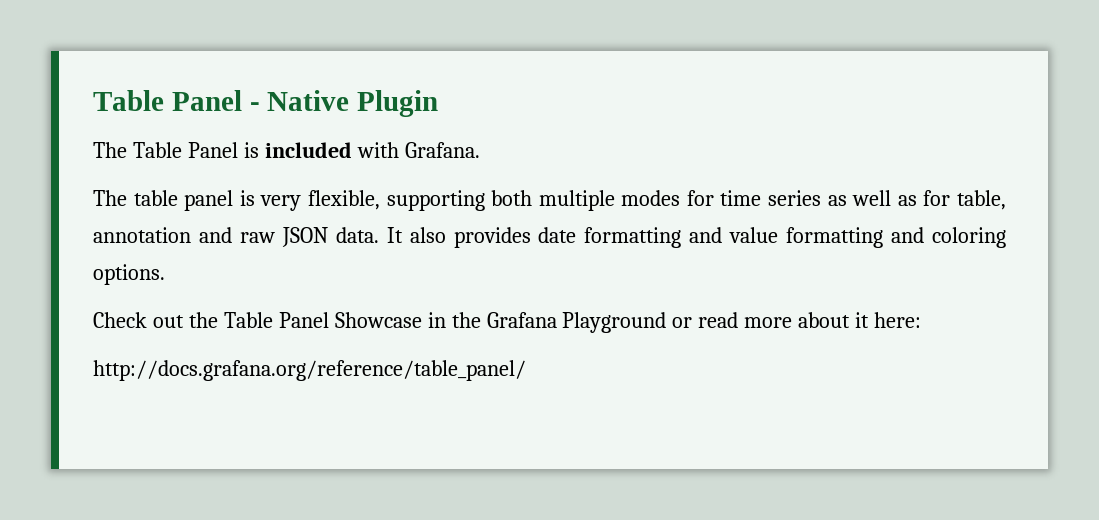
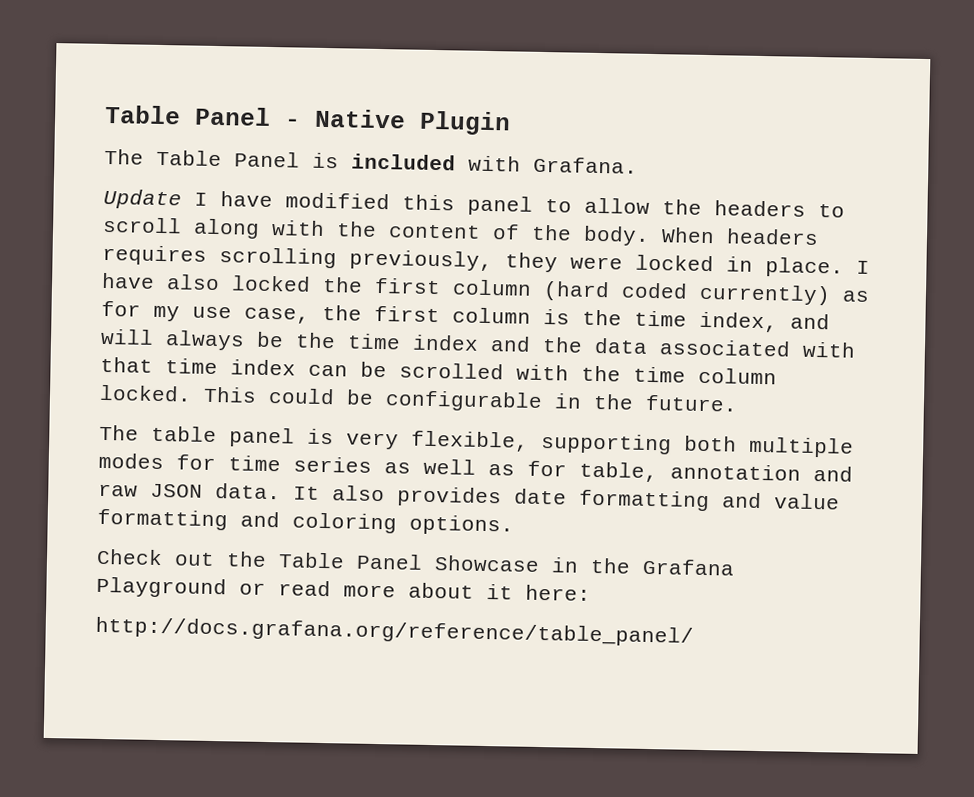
(480, 150) none -> [103,188,845,218] [102,216,819,246] [102,244,870,278] [101,272,870,306] [101,300,830,333] [100,328,856,358] [100,356,777,385] [99,384,738,413] // Update I have modified this panel to allow the headers to scroll along with the content of the body. When headers requires scrolling previously, they were locked in place. I have also locked the first column (hard coded currently) as for my use case, the first column is the time index, and will always be the time index and the data associated with that time index can be scrolled with the time column locked. This could be configurable in the future.

